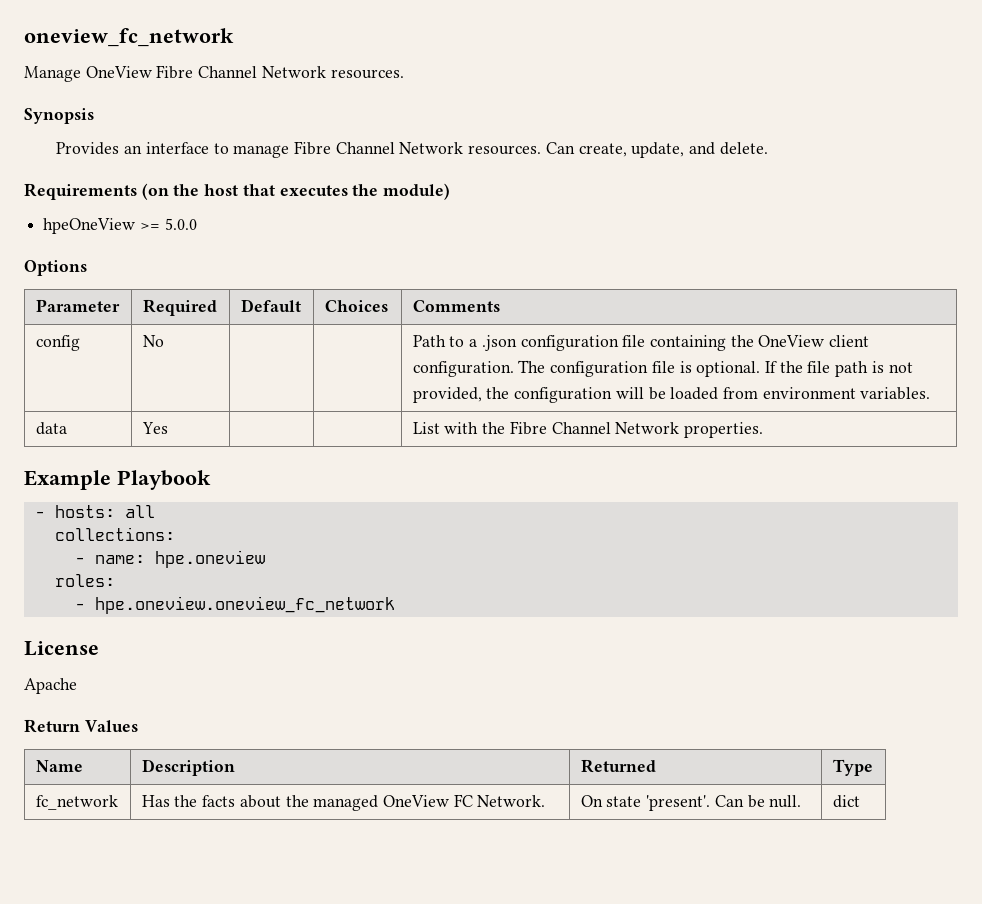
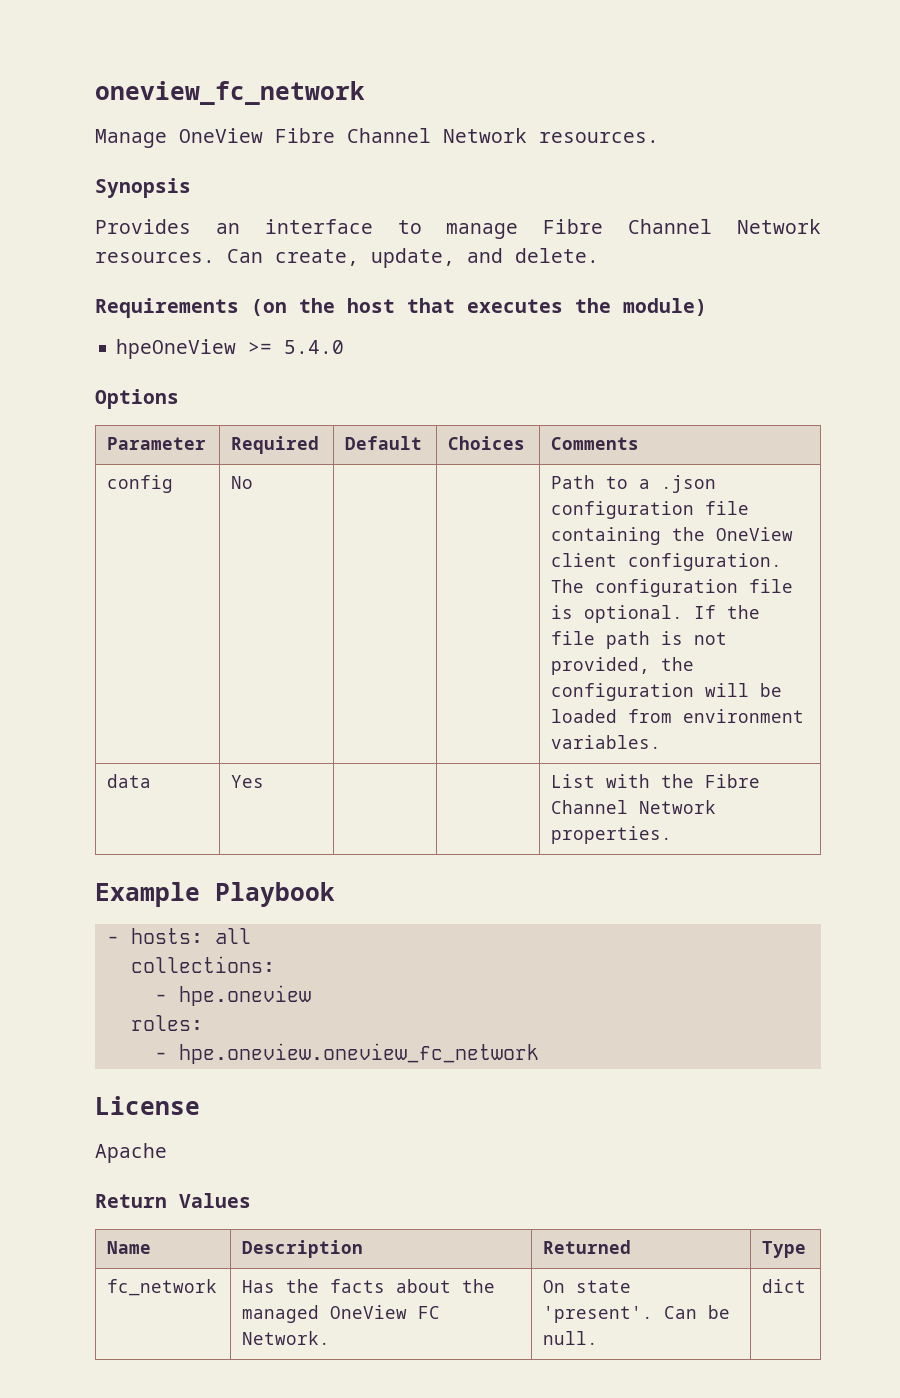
[164,218,197,230] 5.0.0 -> [284,340,345,354] 5.4.0
[94,555,145,564] name: -> (167, 998) none

